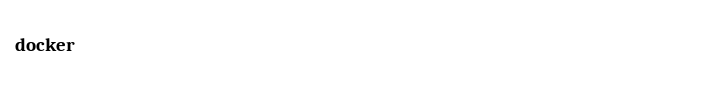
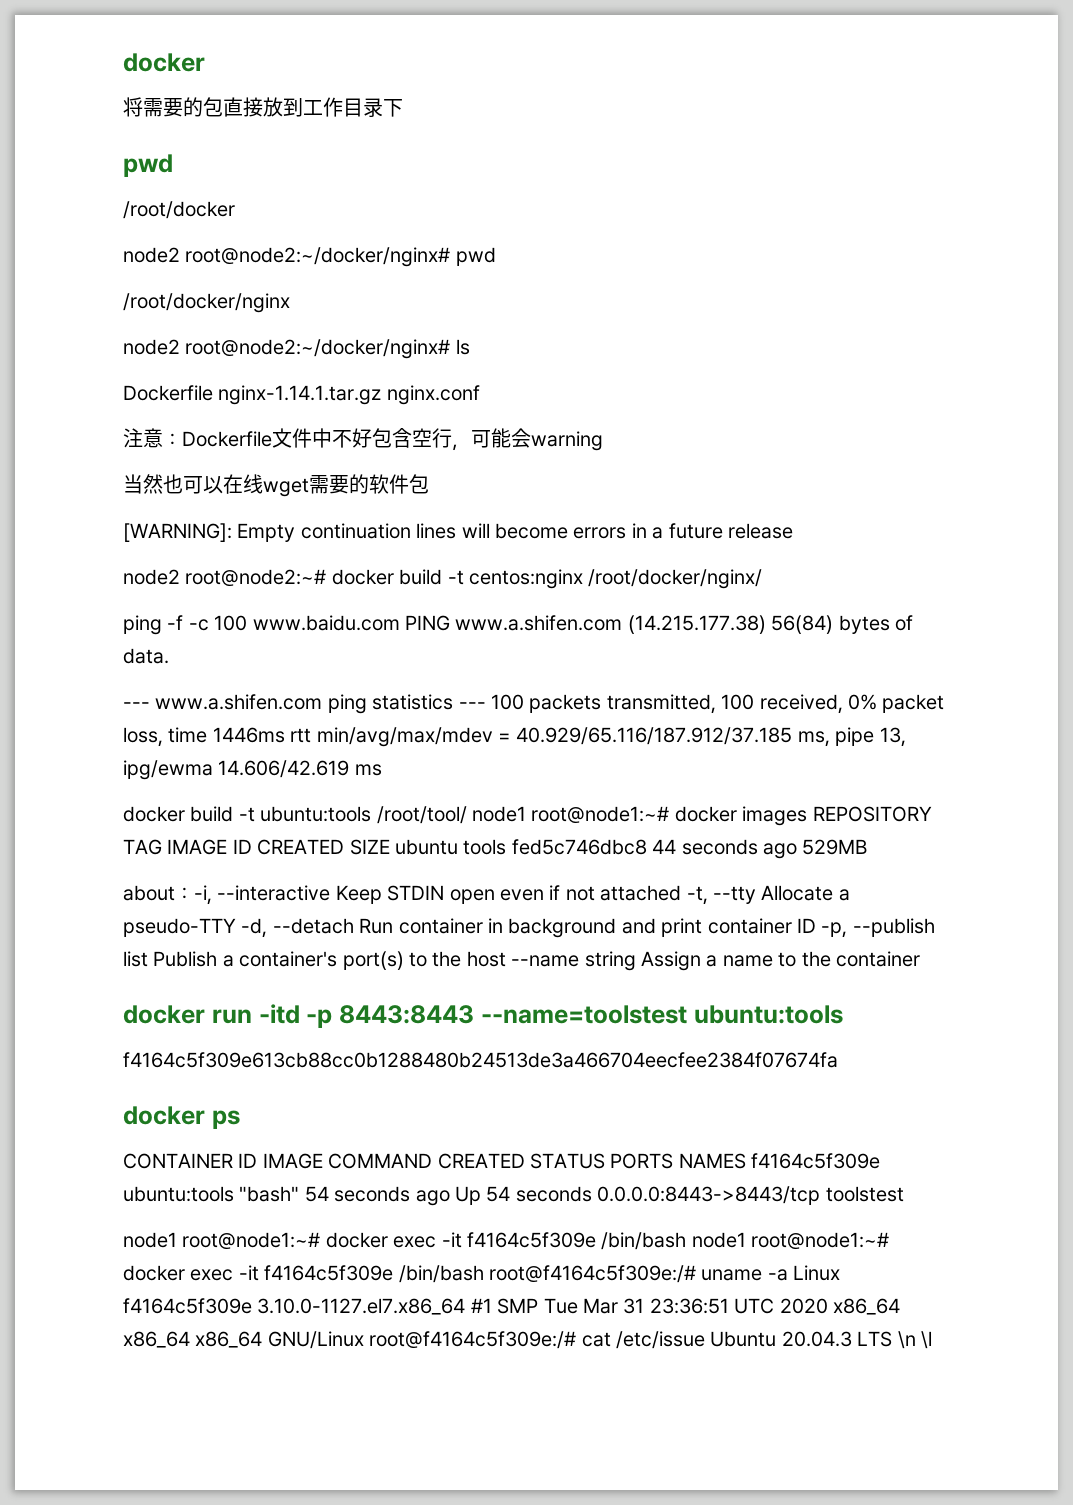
[15,38,75,51] docker -> [123,53,205,72] [123,97,403,117] [123,154,173,177] [123,201,235,219] [123,247,496,267] [123,293,290,313] [123,339,470,359] [123,385,480,405] [123,428,603,451] [123,474,429,497] [123,523,793,542] [123,569,763,589] [123,615,913,635] [123,648,169,664] [123,694,945,714] [123,727,906,747] [123,760,382,780] [123,806,932,826] [123,839,868,859] [123,885,850,905] [123,918,935,938] [123,951,920,971] [123,1004,843,1028] [123,1052,838,1068] [123,1106,240,1129] [123,1153,881,1169] [123,1186,904,1206] [123,1232,890,1250] [123,1265,841,1283] [123,1298,900,1315] [123,1331,932,1349] docker // 将需要的包直接放到工作目录下 // pwd // /root/docker // node2 root@node2:~/docker/nginx# pwd // /root/docker/nginx // node2 root@node2:~/docker/nginx# ls // Dockerfile nginx-1.14.1.tar.gz nginx.conf // 注意：Dockerfile文件中不好包含空行，可能会warning // 当然也可以在线wget需要的软件包 // [WARNING]: Empty continuation lines will become errors in a future release // node2 root@node2:~# docker build -t centos:nginx /root/docker/nginx/ // ping -f -c 100 www.baidu.com PING www.a.shifen.com (14.215.177.38) 56(84) bytes of data. // --- www.a.shifen.com ping statistics --- 100 packets transmitted, 100 received, 0% packet loss, time 1446ms rtt min/avg/max/mdev = 40.929/65.116/187.912/37.185 ms, pipe 13, ipg/ewma 14.606/42.619 ms // docker build -t ubuntu:tools /root/tool/ node1 root@node1:~# docker images REPOSITORY TAG IMAGE ID CREATED SIZE ubuntu tools fed5c746dbc8 44 seconds ago 529MB // about：-i, --interactive Keep STDIN open even if not attached -t, --tty Allocate a pseudo-TTY -d, --detach Run container in background and print container ID -p, --publish list Publish a container's port(s) to the host --name string Assign a name to the container // docker run -itd -p 8443:8443 --name=toolstest ubuntu:tools // f4164c5f309e613cb88cc0b1288480b24513de3a466704eecfee2384f07674fa // docker ps // CONTAINER ID IMAGE COMMAND CREATED STATUS PORTS NAMES f4164c5f309e ubuntu:tools "bash" 54 seconds ago Up 54 seconds 0.0.0.0:8443->8443/tcp toolstest // node1 root@node1:~# docker exec -it f4164c5f309e /bin/bash node1 root@node1:~# docker exec -it f4164c5f309e /bin/bash root@f4164c5f309e:/# uname -a Linux f4164c5f309e 3.10.0-1127.el7.x86_64 #1 SMP Tue Mar 31 23:36:51 UTC 2020 x86_64 x86_64 x86_64 GNU/Linux root@f4164c5f309e:/# cat /etc/issue Ubuntu 20.04.3 LTS \n \l

